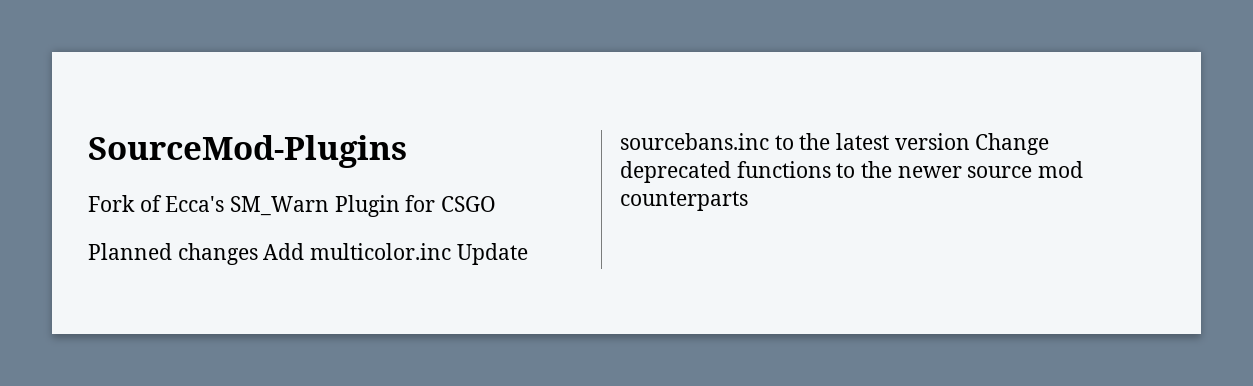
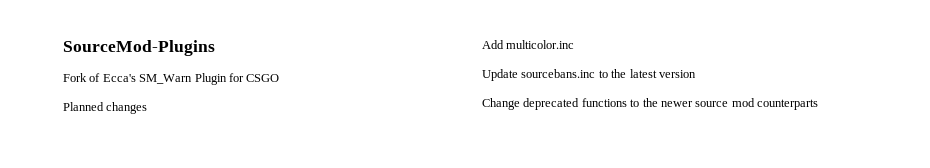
(258, 254) none -> (148, 108) //
(452, 251) none -> (575, 44) //
(970, 141) none -> (696, 74) //

